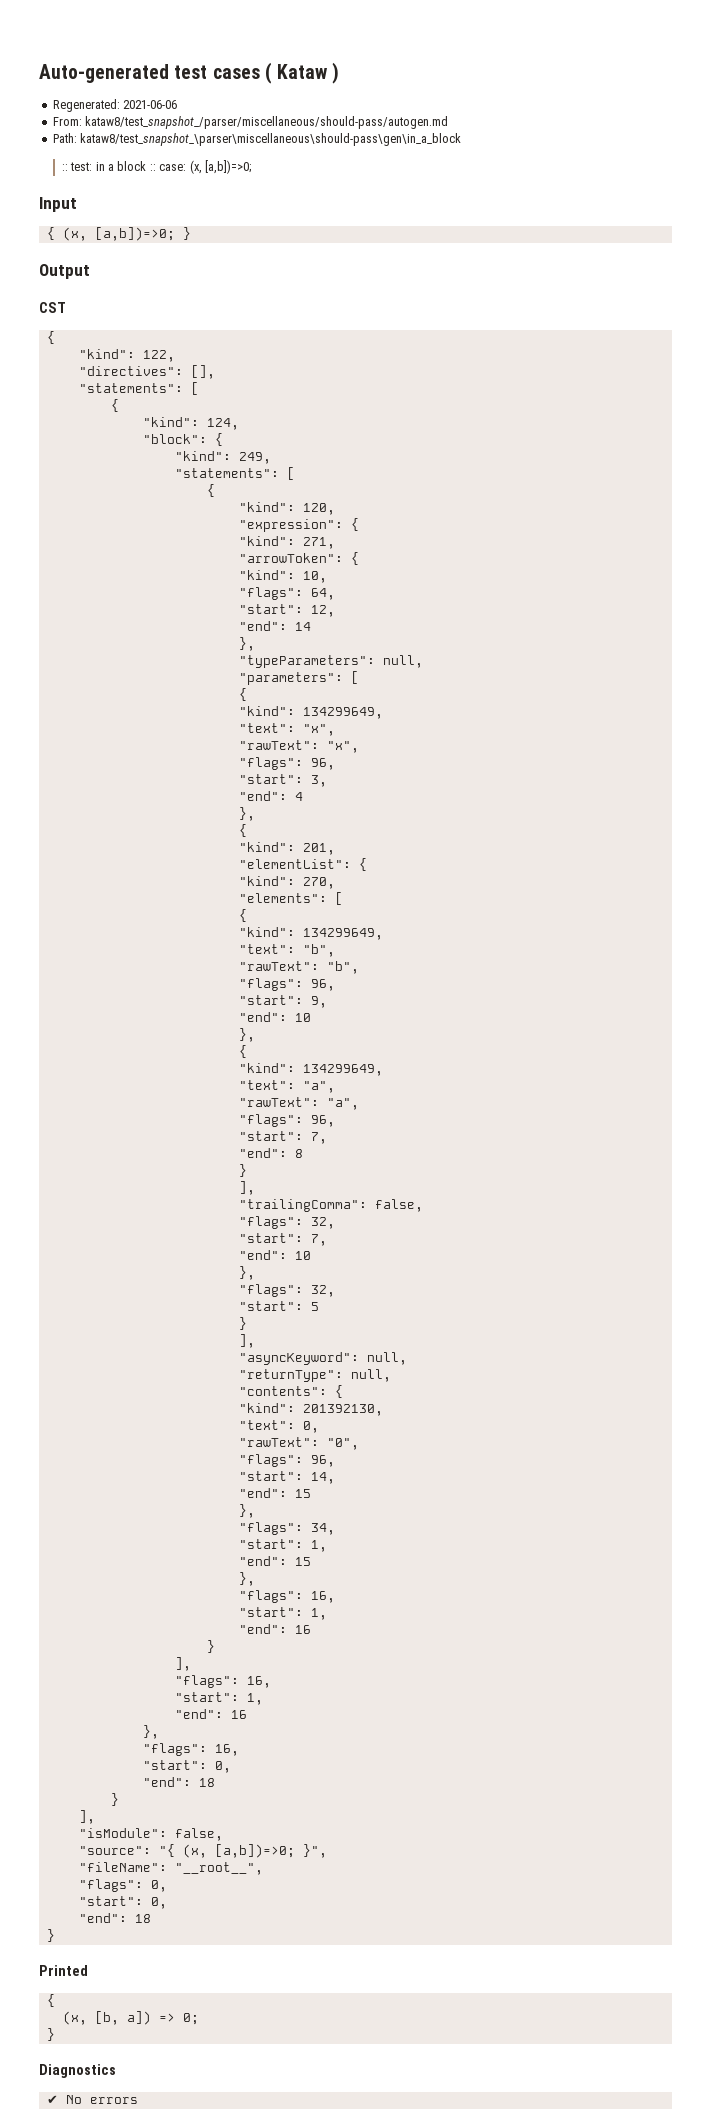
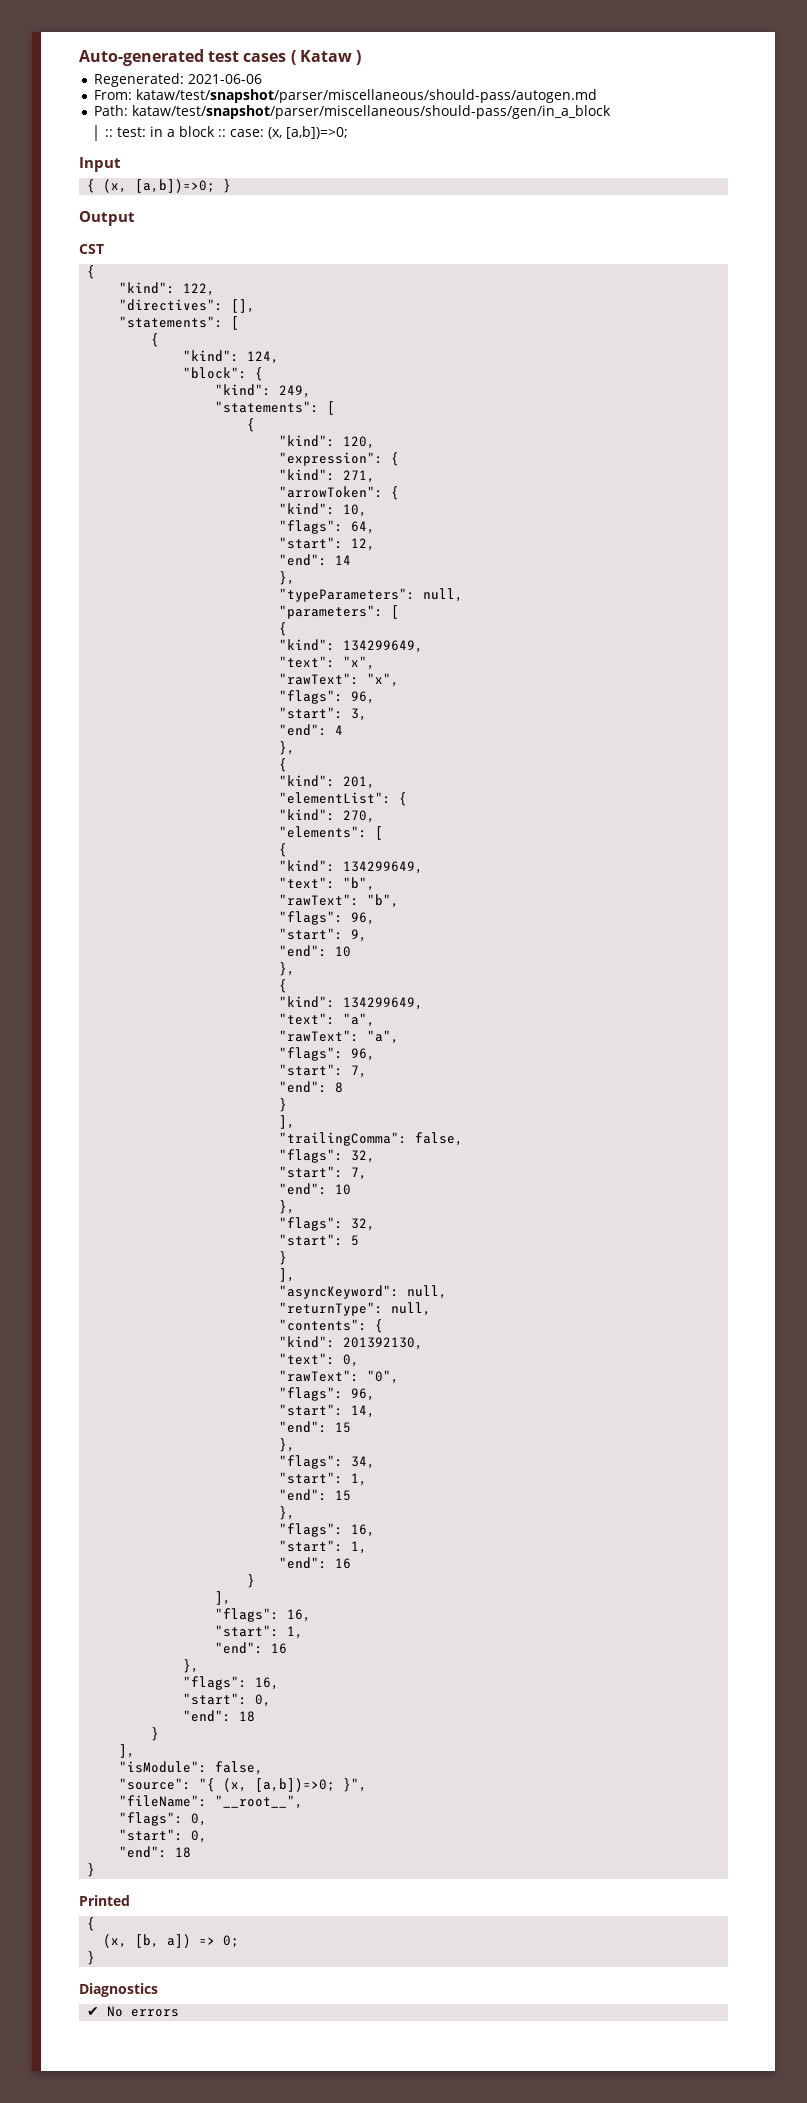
[85,116,449,129] kataw8/test_snapshot_/parser/miscellaneous/should-pass/autogen.md -> [135,89,597,103] kataw/test/snapshot/parser/miscellaneous/should-pass/autogen.md
[80,133,462,146] kataw8/test_snapshot_\parser\miscellaneous\should-pass\gen\in_a_block -> [131,105,611,119] kataw/test/snapshot/parser/miscellaneous/should-pass/gen/in_a_block

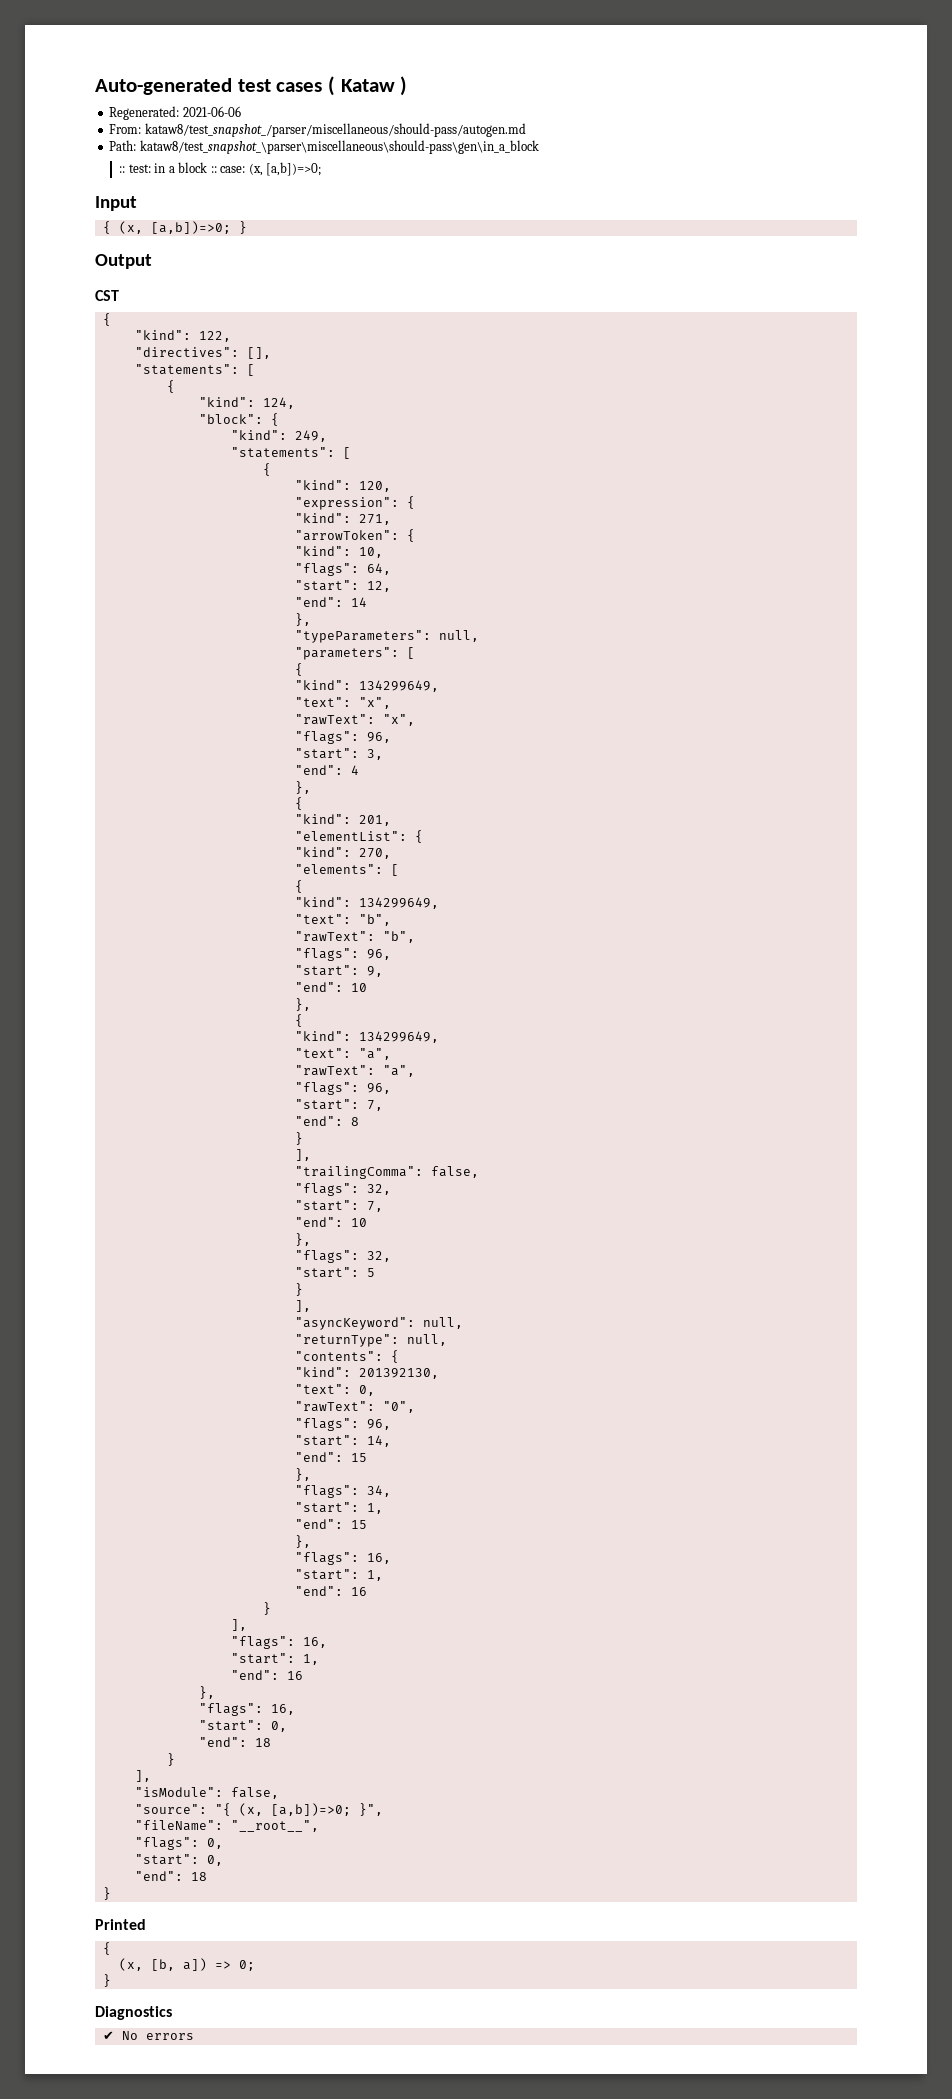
[135,89,597,103] kataw/test/snapshot/parser/miscellaneous/should-pass/autogen.md -> [144,123,526,137] kataw8/test_snapshot_/parser/miscellaneous/should-pass/autogen.md
[131,105,611,119] kataw/test/snapshot/parser/miscellaneous/should-pass/gen/in_a_block -> [139,140,539,154] kataw8/test_snapshot_\parser\miscellaneous\should-pass\gen\in_a_block

